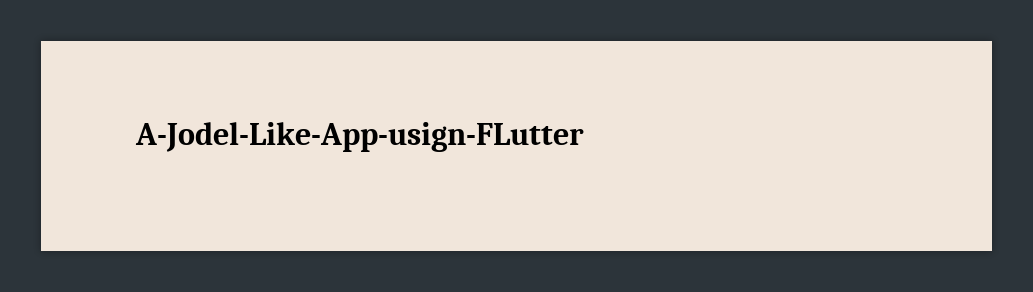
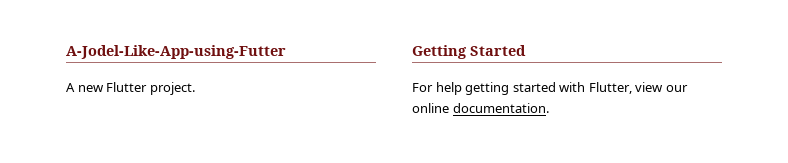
[135,122,584,152] A-Jodel-Like-App-usign-FLutter -> [66,45,286,59] [66,82,195,95] [412,45,526,59] [412,82,688,95] [412,103,549,113] A-Jodel-Like-App-using-Futter // A new Flutter project. // Getting Started // For help getting started with Flutter, view our online documentation.

